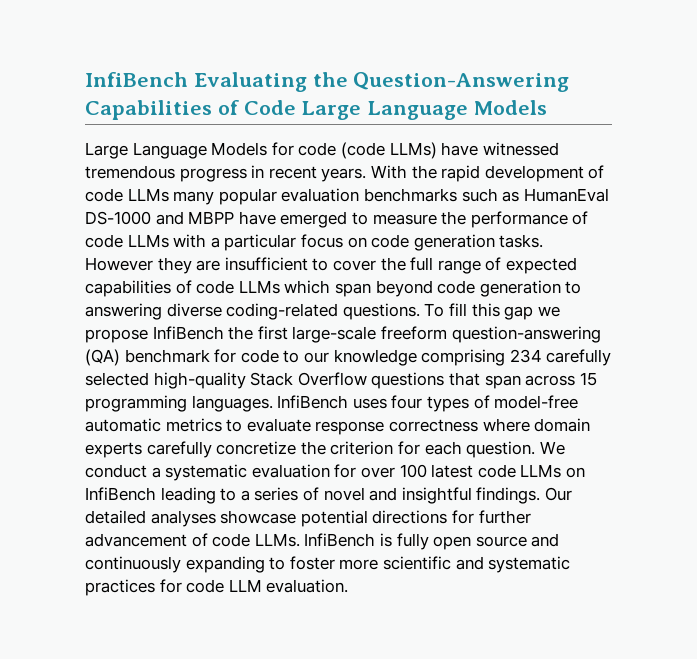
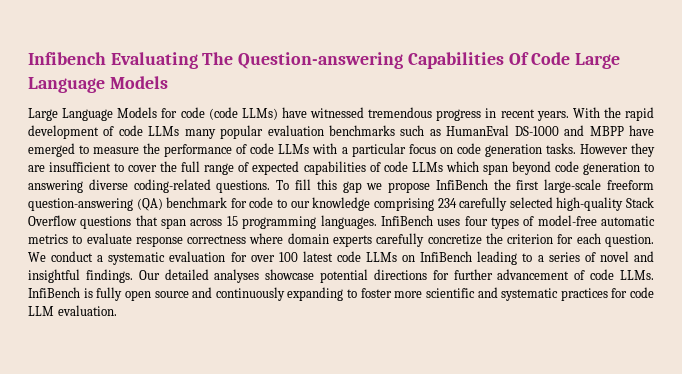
[85,72,570,92] [85,100,239,120] InfiBench Evaluating the Question-Answering Capabilities of -> [28,52,529,69] Infibench Evaluating The Question-answering Capabilities Of

